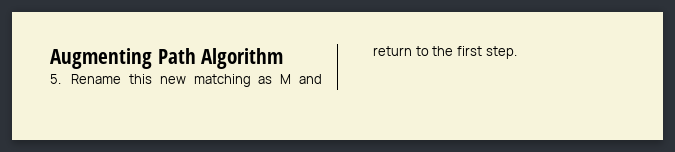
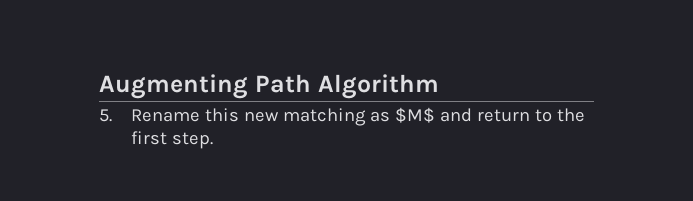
[280,74,292,84] M -> [395,107,436,123] $M$

